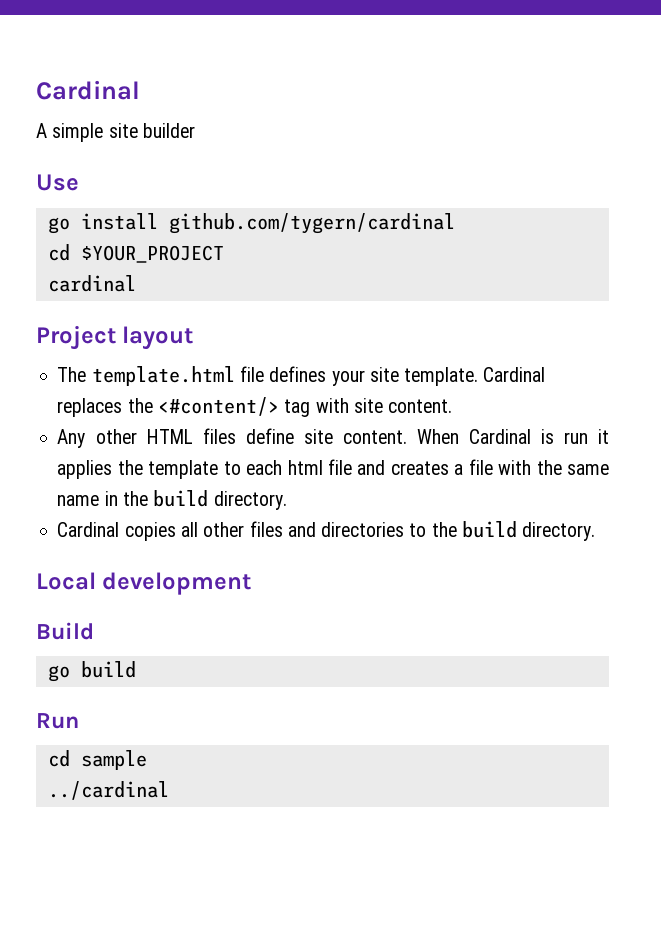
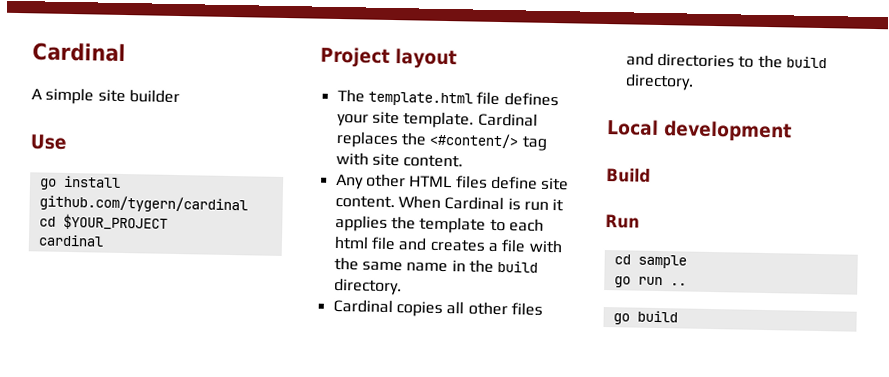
[47,661,136,682] // go build -> (651, 175) none
[47,781,169,800] ../cardinal -> [613,276,687,288] [612,310,678,325] go run .. // go build

